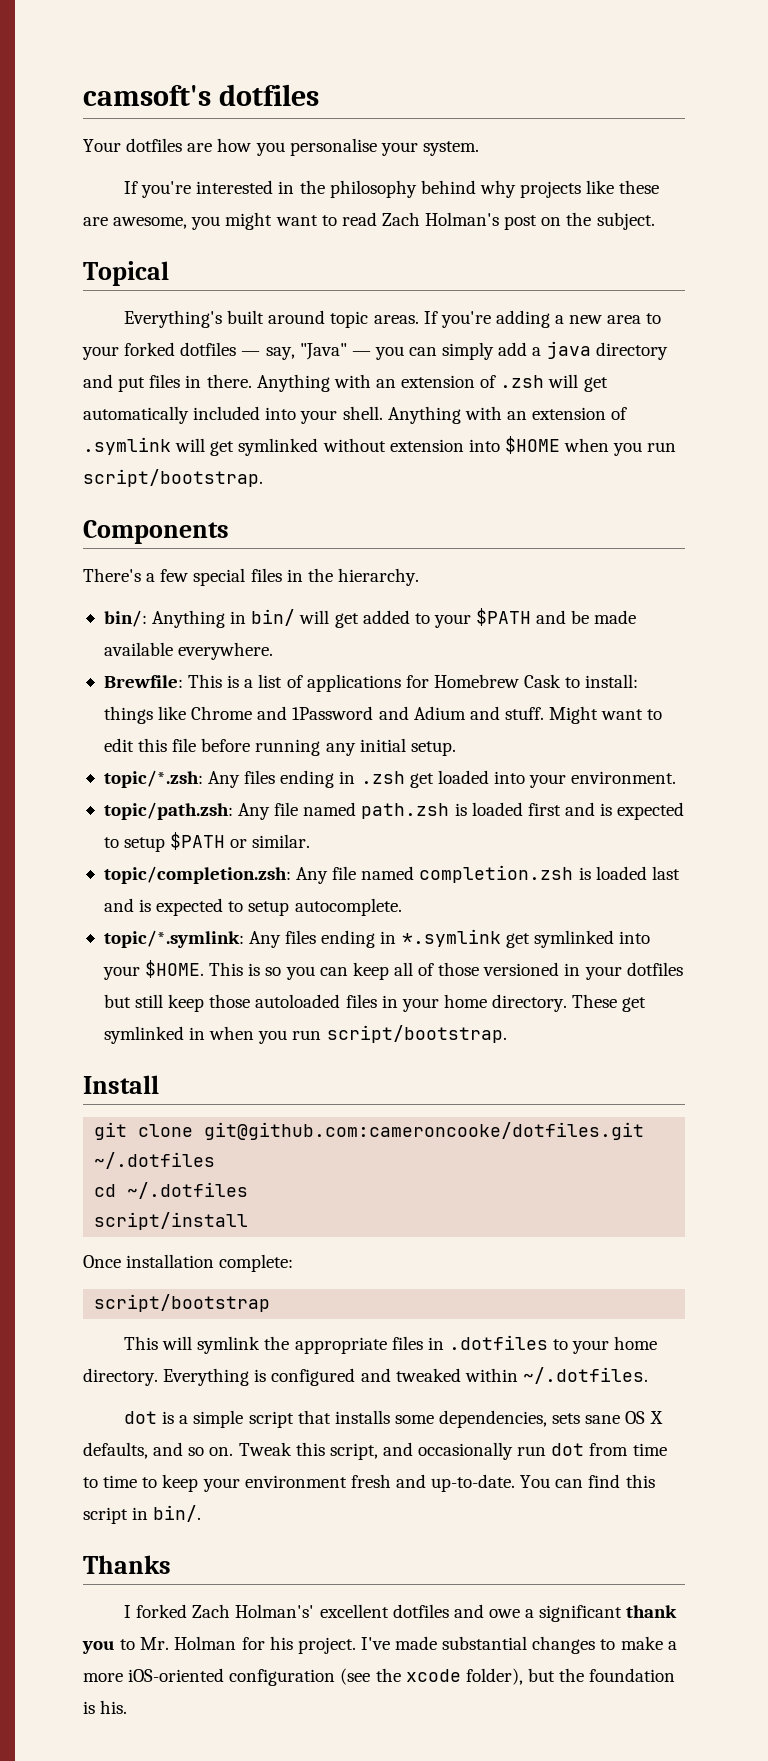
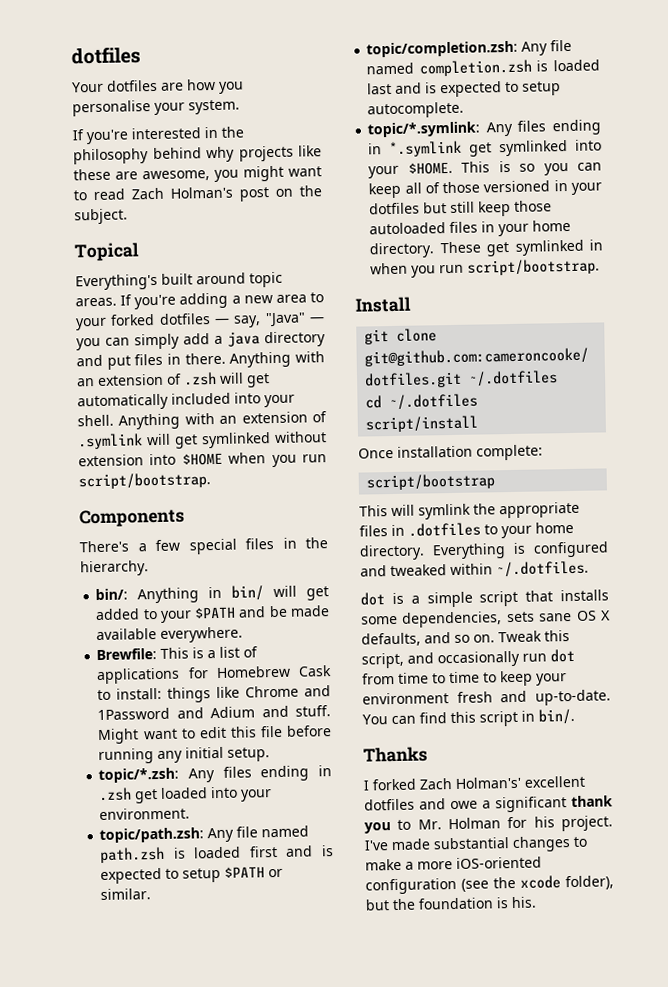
[83,85,211,106] camsoft's -> (71, 55) none

